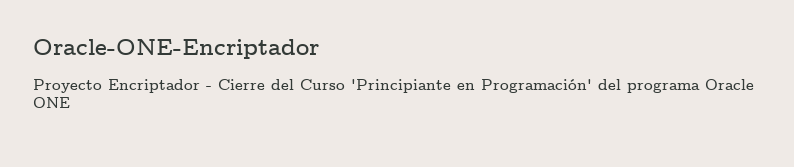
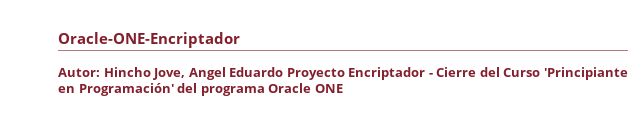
(319, 49) none -> [58,67,284,80] Autor: Hincho Jove, Angel Eduardo

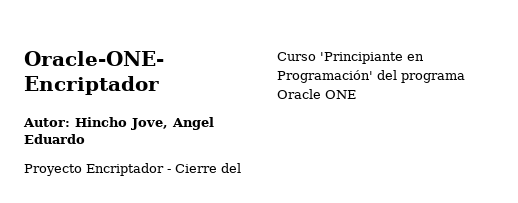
(284, 72) none -> (85, 139) //

